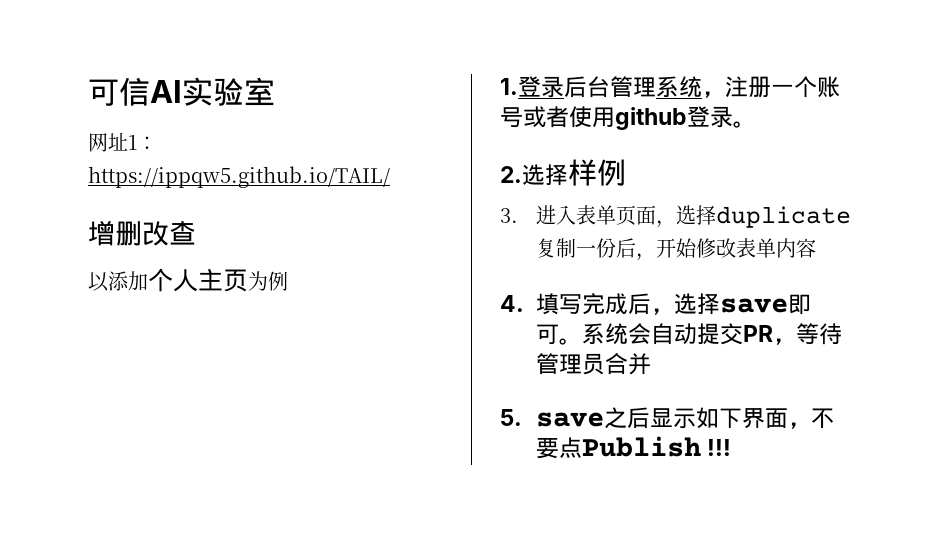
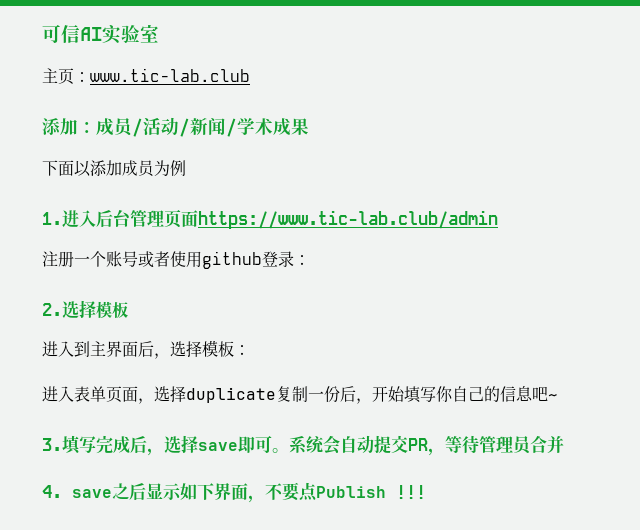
[88,132,157,152] [88,166,390,188] [88,220,196,246] [88,268,248,292] 网址1：https://ippqw5.github.io/TAIL/ // 增删改查 // 以添加个人主页 -> [42,68,250,85] [42,117,309,137] [42,160,155,177] 主页：www.tic-lab.club // 添加：成员/活动/新闻/学术成果 // 下面以添加成员
[518,76,564,98] 登录 -> [62,210,96,228] 进入
[656,76,725,98] 系统， -> [164,209,498,229] 页面https://www.tic-lab.club/admin //
[733,121,756,128] 。 -> [294,255,310,265] ：
[568,159,626,186] [500,208,518,223] 样例 // 3. -> [96,301,128,318] [42,340,250,359] 模板 // 进入到主界面后，选择模板： //
[695,238,816,258] [500,295,524,312] 修改表单内容 // 4. -> [404,386,558,403] [42,438,62,451] 填写你自己的信息吧~ // 3.
[500,409,522,426] 5. -> [42,485,62,498] 4.

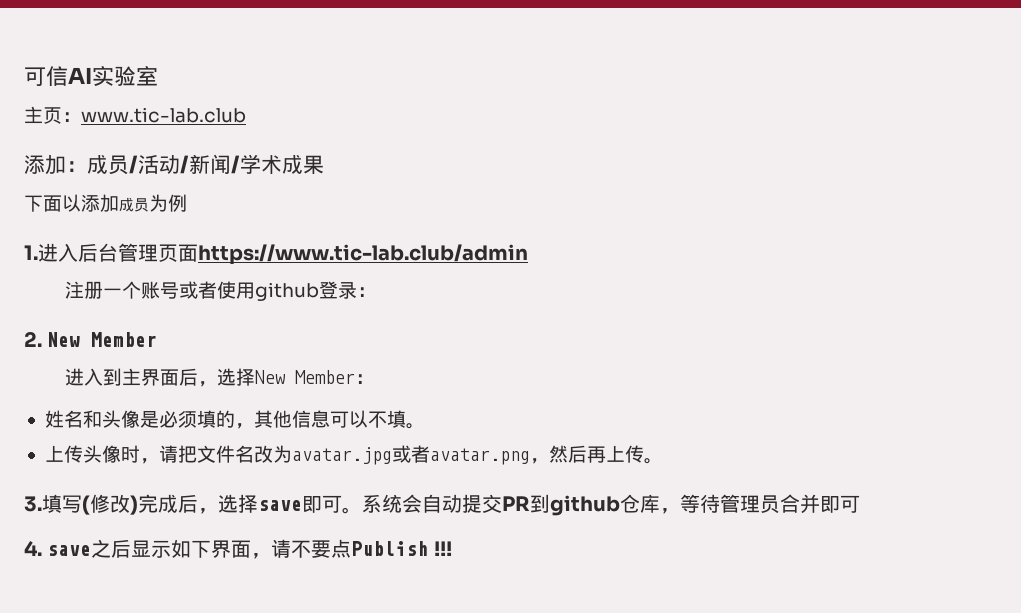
[62,300,128,318] 选择模板 -> [47,332,158,347] New Member
[202,340,250,357] [42,386,558,404] 模板： // 进入表单页面，选择duplicate复制一份后，开始填写你自己的信息吧~ -> [254,370,374,384] [44,410,425,429] [44,445,663,465] New Member： // 姓名和头像是必须填的，其他信息可以不填。 // 上传头像时，请把文件名改为avatar.jpg或者avatar.png，然后再上传。
(96, 444) none -> [82,494,138,515] (修改)
(428, 444) none -> [530,494,660,516] 到github仓库
(564, 444) none -> [820,495,860,513] 即可
(265, 499) none -> [271,539,292,558] 请

